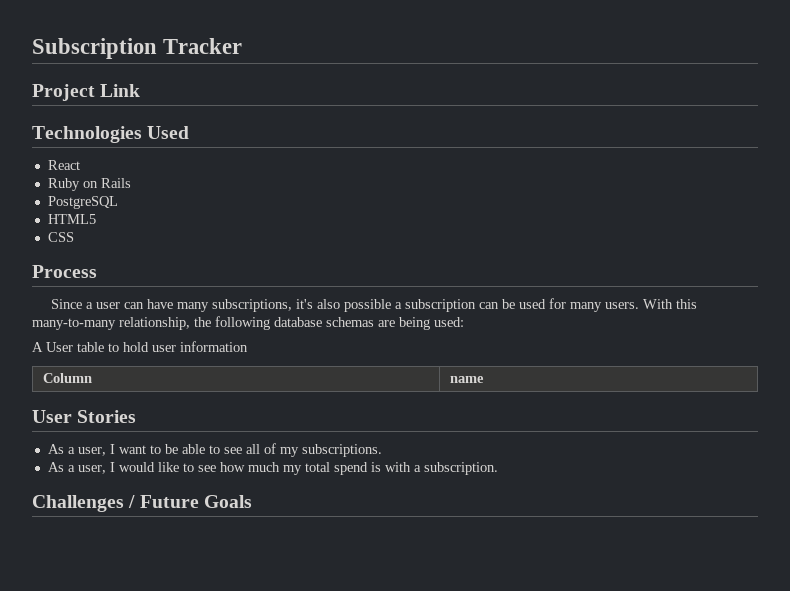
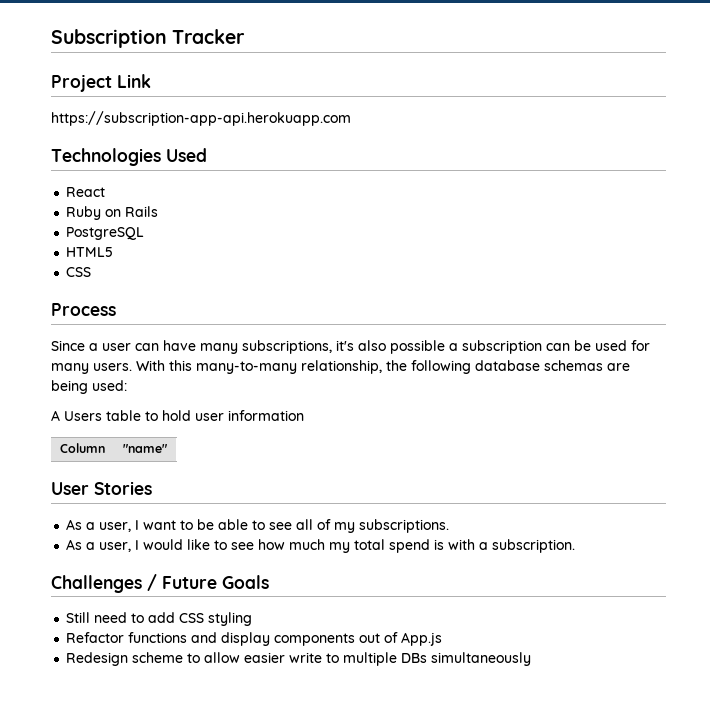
(141, 90) none -> [51,111,351,126] // https://subscription-app-api.herokuapp.com
[46,342,73,352] User -> [64,411,102,421] Users
[449,376,484,383] name -> [122,444,167,453] "name"
(252, 501) none -> [66,612,253,626] [66,632,443,646] [66,652,532,666] // Still need to add CSS styling // Refactor functions and display components out of App.js // Redesign scheme to allow easier write to multiple DBs simultaneously

